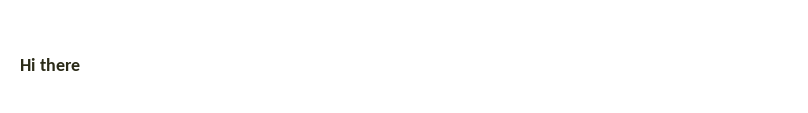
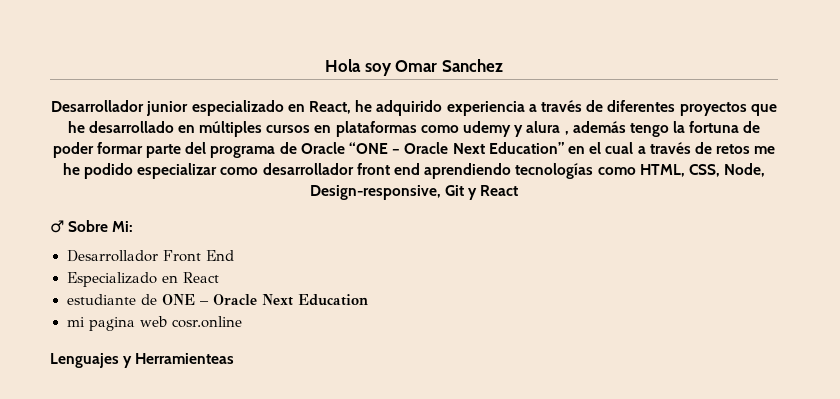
[20,58,80,71] Hi there -> [325,59,503,76] [51,100,777,116] [67,121,761,137] [52,142,776,158] [62,163,766,179] [309,185,519,200] [50,220,134,233] [66,250,234,262] [66,272,219,287] [66,294,368,306] [66,316,243,331] [50,353,235,368] Hola soy Omar Sanchez // Desarrollador junior especializado en React, he adquirido experiencia a través de diferentes proyectos que he desarrollado en múltiples cursos en plataformas como udemy y alura , además tengo la fortuna de poder formar parte del programa de Oracle “ONE – Oracle Next Education” en el cual a través de retos me he podido especializar como desarrollador front end aprendiendo tecnologías como HTML, CSS, Node, Design-responsive, Git y React // ♂ Sobre Mi: // Desarrollador Front End // Especializado en React // estudiante de ONE – Oracle Next Education // mi pagina web cosr.online // Lenguajes y Herramienteas

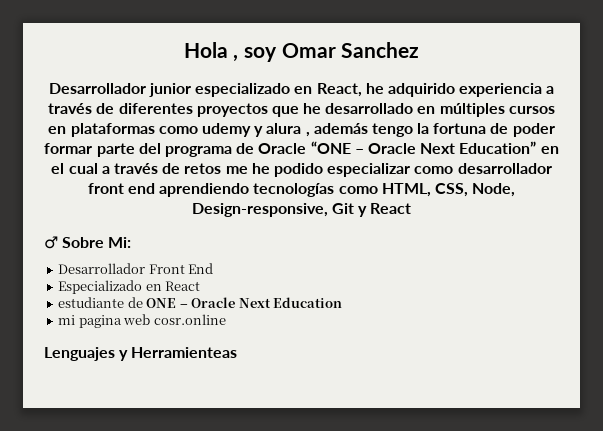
(362, 65) none -> [233,55,239,62] ,

